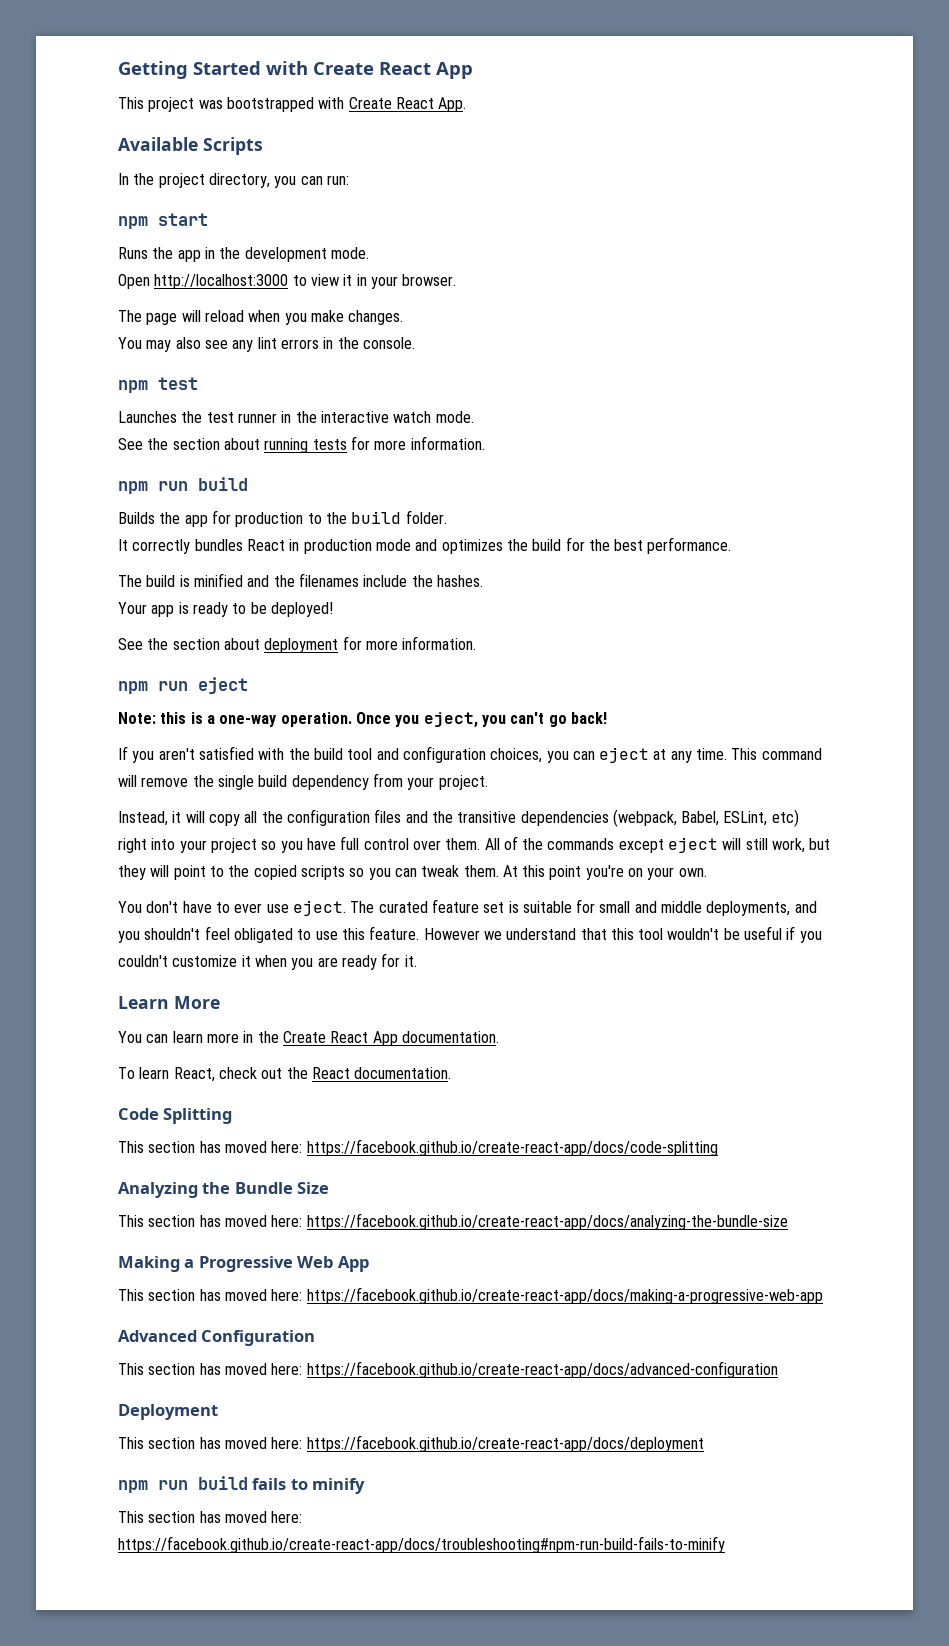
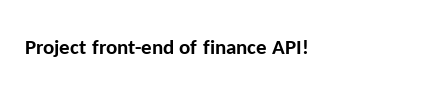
[118,61,473,79] [118,97,467,112] [118,137,263,155] [118,173,349,188] [118,213,208,229] [118,247,369,262] [118,274,457,289] [118,310,404,325] [118,337,415,352] [118,377,198,393] [118,411,474,423] [118,436,485,453] [118,477,248,494] [118,510,447,527] [118,537,732,554] [118,573,483,587] [118,602,333,617] [118,636,477,653] [118,677,248,694] [118,712,607,728] [118,746,822,763] [118,773,488,790] [118,809,799,827] [118,836,831,853] [118,865,707,880] [118,899,817,916] [118,926,822,943] [118,953,417,970] [118,996,220,1009] [118,1031,499,1046] [118,1067,452,1082] [118,1108,233,1124] [118,1139,718,1156] [118,1182,330,1198] [118,1213,788,1230] [118,1256,369,1272] [118,1287,823,1304] [118,1330,316,1346] [118,1361,778,1378] [118,1404,218,1420] [118,1435,704,1452] [118,1476,366,1494] [118,1511,303,1523] [118,1536,725,1553] Getting Started with Create React App // This project was bootstrapped with Create React App. // Available Scripts // In the project directory, you can run: // npm start // Runs the app in the development mode. // Open http://localhost:3000 to view it in your browser. // The page will reload when you make changes. // You may also see any lint errors in the console. // npm test // Launches the test runner in the interactive watch mode. // See the section about running tests for more information. // npm run build // Builds the app for production to the build folder. // It correctly bundles React in production mode and optimizes the build for the best performance. // The build is minified and the filenames include the hashes. // Your app is ready to be deployed! // See the section about deployment for more information. // npm run eject // Note: this is a one-way operation. Once you eject, you can't go back! // If you aren't satisfied with the build tool and configuration choices, you can eject at any time. This command will remove the single build dependency from your project. // Instead, it will copy all the configuration files and the transitive dependencies (webpack, Babel, ESLint, etc) right into your project so you have full control over them. All of the commands except eject will still work, but they will point to the copied scripts so you can tweak them. At this point you're on your own. // You don't have to ever use eject. The curated feature set is suitable for small and middle deployments, and you shouldn't feel obligated to use this feature. However we understand that this tool wouldn't be useful if you couldn't customize it when you are ready for it. // Learn More // You can learn more in the Create React App documentation. // To learn React, check out the React documentation. // Code Splitting // This section has moved here: https://facebook.github.io/create-react-app/docs/code-splitting // Analyzing the Bundle Size // This section has moved here: https://facebook.github.io/create-react-app/docs/analyzing-the-bundle-size // Making a Progressive Web App // This section has moved here: https://facebook.github.io/create-react-app/docs/making-a-progressive-web-app // Advanced Configuration // This section has moved here: https://facebook.github.io/create-react-app/docs/advanced-configuration // Deployment // This section has moved here: https://facebook.github.io/create-react-app/docs/deployment // npm run build fails to minify // This section has moved here: https://facebook.github.io/create-react-app/docs/troubleshooting#npm-run-build-fails-to-minify -> [25,40,310,57] Project front-end of finance API!

